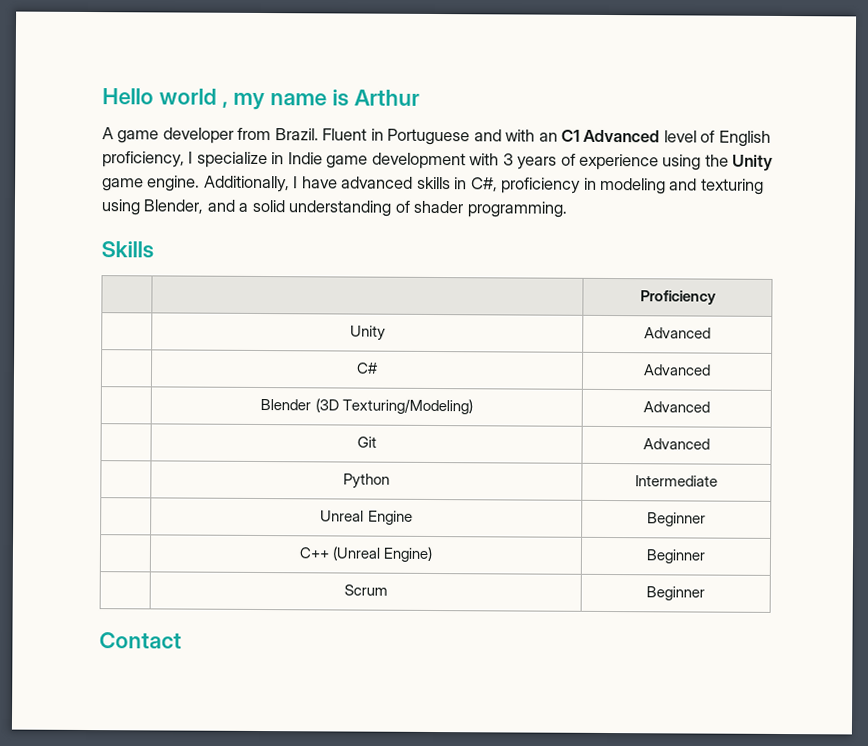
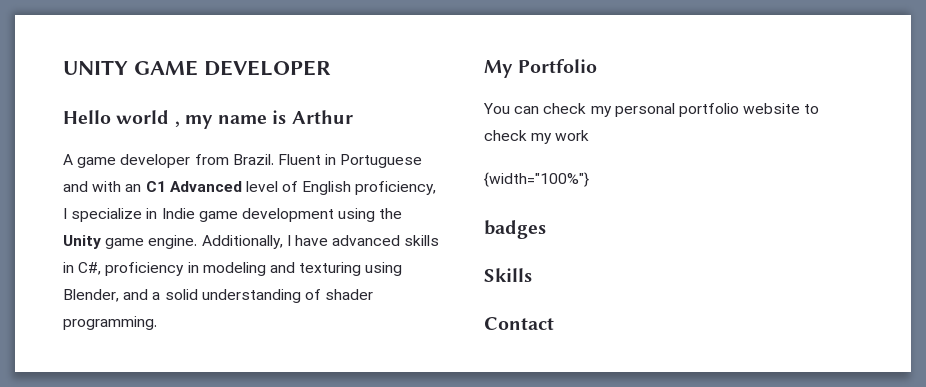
(102, 96) none -> [63,60,331,76] UNITY GAME DEVELOPER //
[469,153,660,171] with 3 years of experience -> (334, 215) none
[101,241,154,259] [639,290,716,305] [349,325,386,341] [644,327,711,339] [356,362,378,374] [643,364,711,376] [260,398,473,415] [643,401,710,413] [356,436,377,448] [643,438,710,450] [343,473,390,489] [635,475,718,487] [320,510,413,525] [647,512,706,527] [298,546,433,562] [646,549,705,564] [343,584,388,596] [646,586,705,601] Skills // | | Proficiency // | Unity | Advanced // | C# | Advanced // | Blender (3D Texturing/Modeling) | Advanced // | Git | Advanced // | Python | Intermediate // | Unreal Engine | Beginner // | C++ (Unreal Engine) | Beginner // | Scrum | Beginner -> [484,59,598,78] [483,103,820,117] [484,130,590,144] [484,172,589,187] [484,220,546,239] [484,268,532,282] My Portfolio // You can check my personal portfolio website to check my work // {width="100%"} // badges // Skills

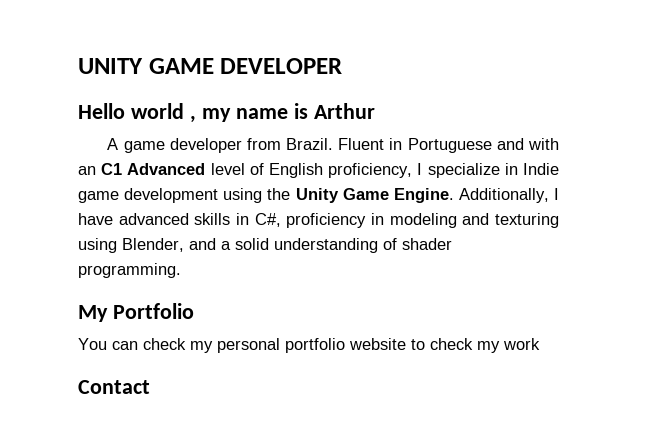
[105,235,198,249] game engine. -> [342,188,454,203] Game Engine.
[484,172,589,187] [484,220,546,239] [484,268,532,282] // {width="100%"} // badges // Skills -> (540, 344) none

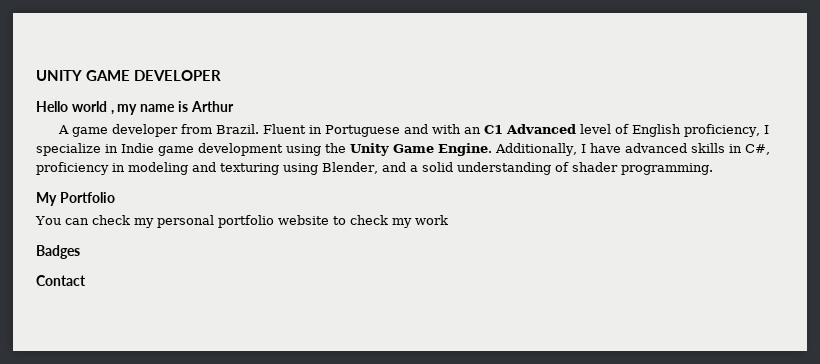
(540, 344) none -> [36,245,80,259] // Badges

